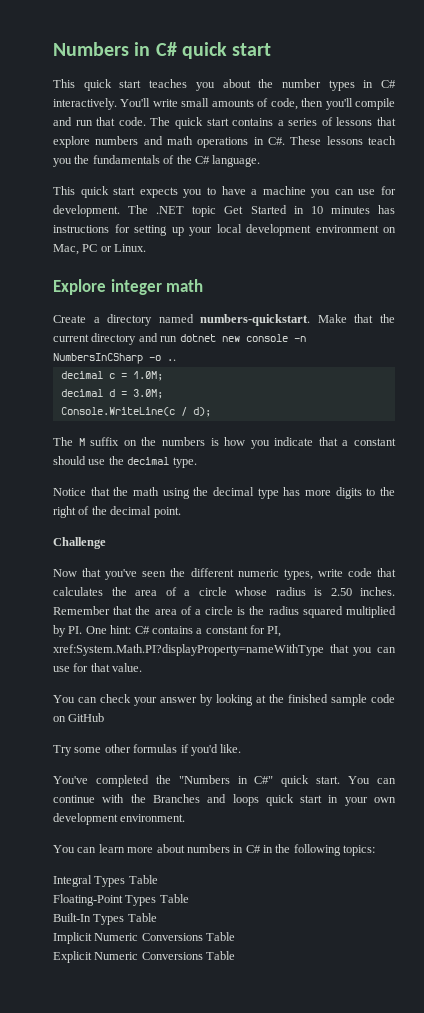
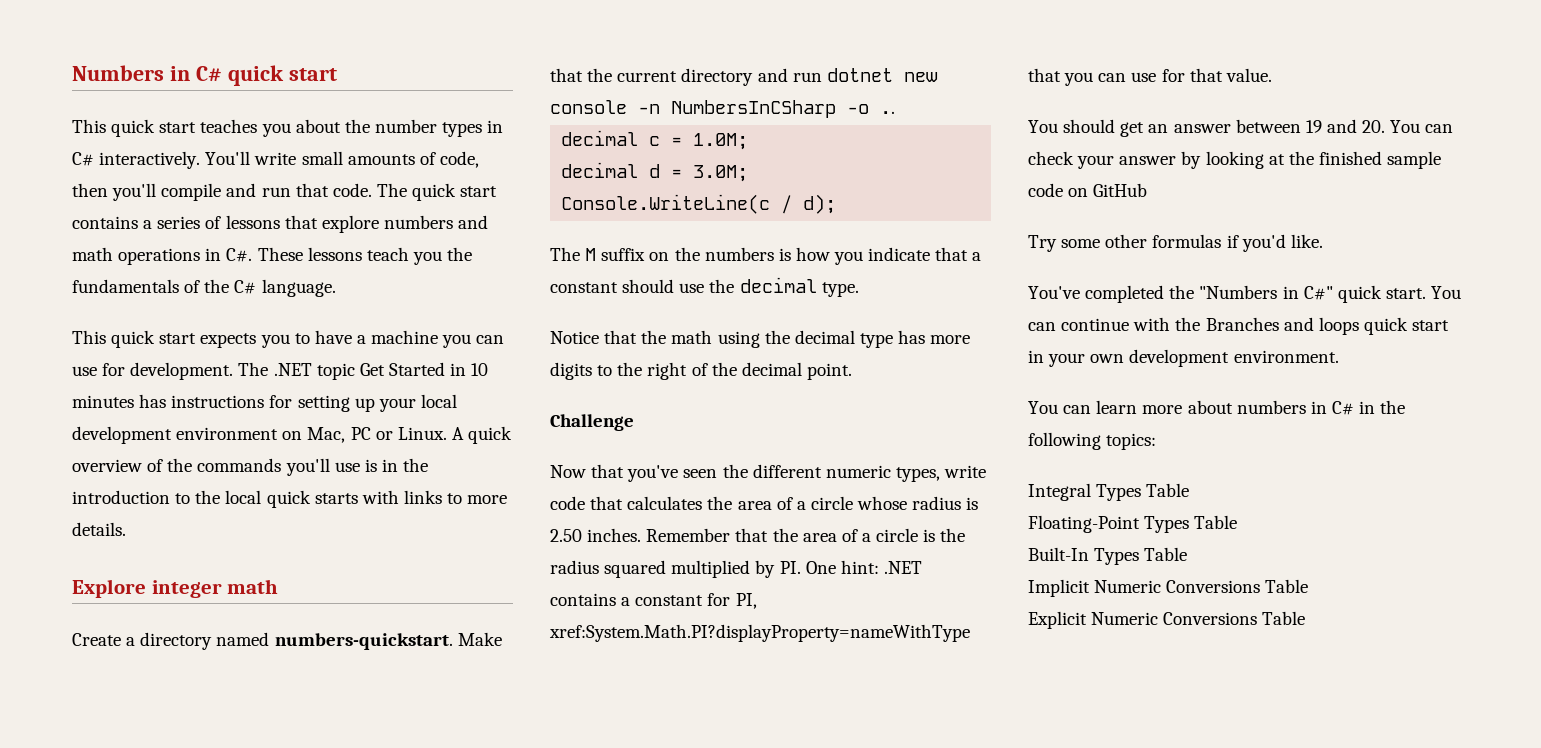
(147, 248) none -> [451,426,513,444] [72,458,429,476] [72,490,508,508] [72,522,126,536] A quick overview of the commands you'll use is in the introduction to the local quick starts with links to more details.
[134,626,150,634] C# -> [883,561,922,574] .NET
(75, 699) none -> [1063,119,1421,137] should get an answer between 19 and 20. You

